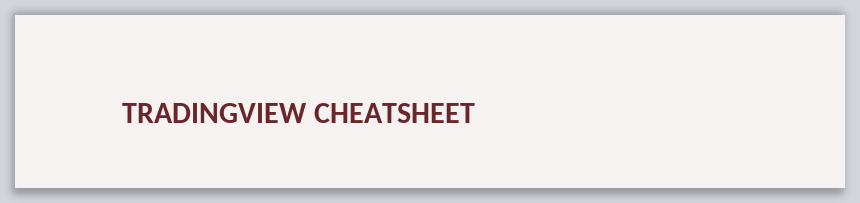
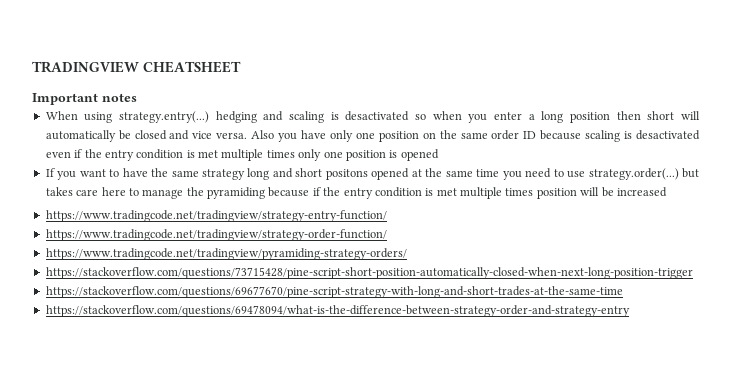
(476, 113) none -> [32,93,137,105] [45,111,700,123] [45,130,701,142] [45,149,439,161] [45,168,699,180] [45,187,667,199] [45,210,387,222] [45,229,387,241] [45,248,407,260] [45,267,693,279] [45,286,623,298] [45,305,630,317] // Important notes // When using strategy.entry(...) hedging and scaling is desactivated so when you enter a long position then short will automatically be closed and vice versa. Also you have only one position on the same order ID because scaling is desactivated even if the entry condition is met multiple times only one position is opened // If you want to have the same strategy long and short positons opened at the same time you need to use strategy.order(...) but takes care here to manage the pyramiding because if the entry condition is met multiple times position will be increased // https://www.tradingcode.net/tradingview/strategy-entry-function/ // https://www.tradingcode.net/tradingview/strategy-order-function/ // https://www.tradingcode.net/tradingview/pyramiding-strategy-orders/ // https://stackoverflow.com/questions/73715428/pine-script-short-position-automatically-closed-when-next-long-position-trigger // https://stackoverflow.com/questions/69677670/pine-script-strategy-with-long-and-short-trades-at-the-same-time // https://stackoverflow.com/questions/69478094/what-is-the-difference-between-strategy-order-and-strategy-entry

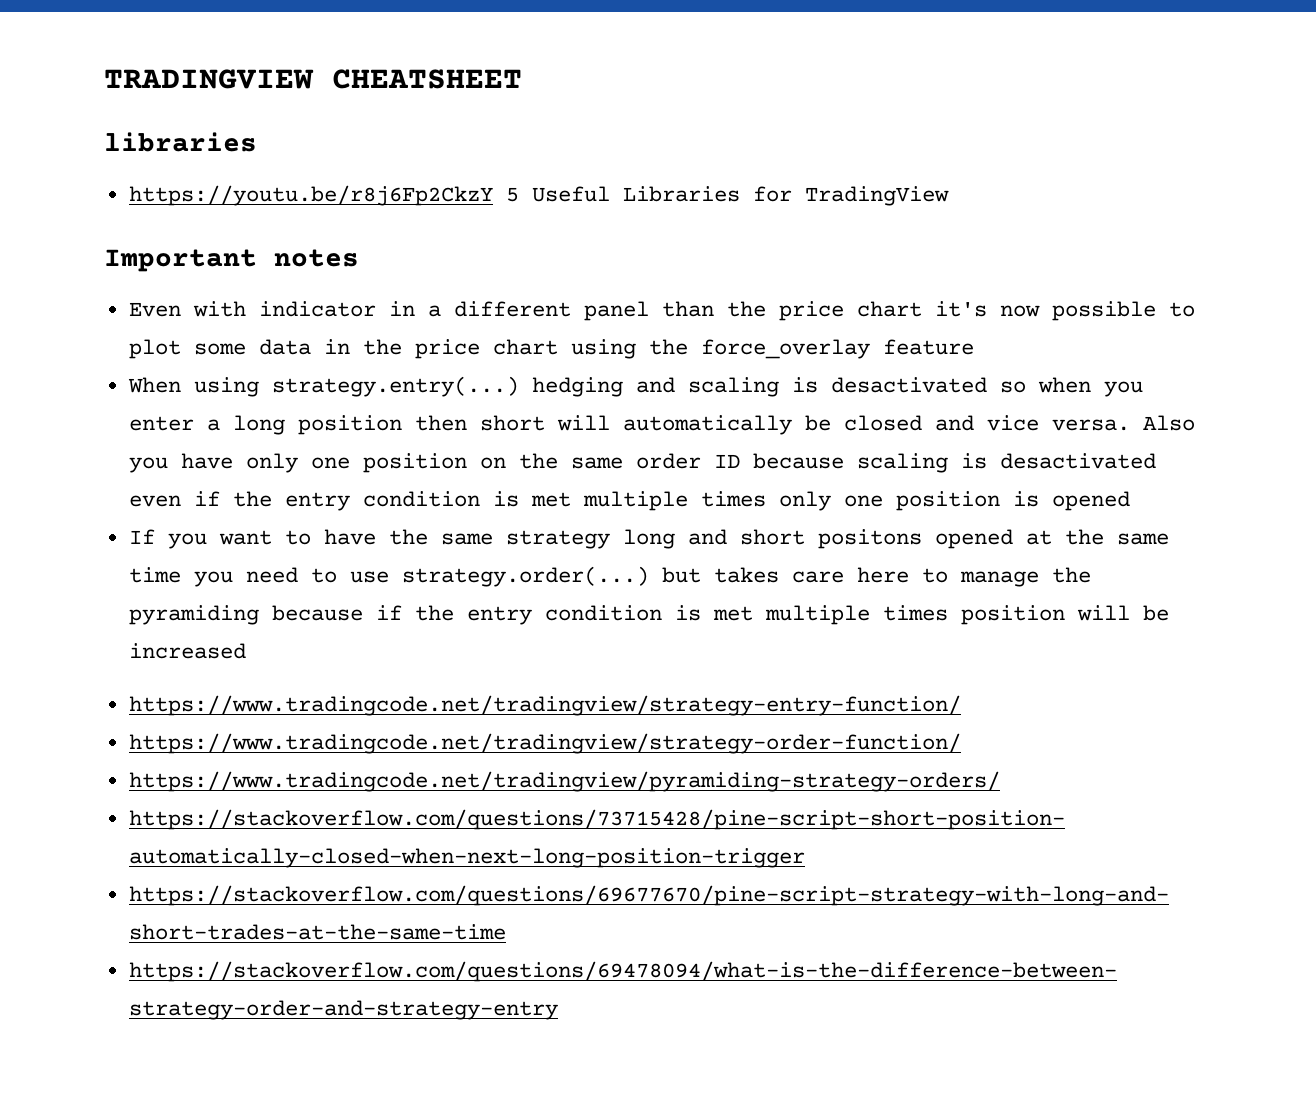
[32,93,137,105] Important notes -> [104,132,257,152] [128,185,949,206] [104,249,359,272] [128,301,1195,321] [128,339,974,359] libraries // https://youtu.be/r8j6Fp2CkzY 5 Useful Libraries for TradingView // Important notes // Even with indicator in a different panel than the price chart it's now possible to plot some data in the price chart using the force_overlay feature

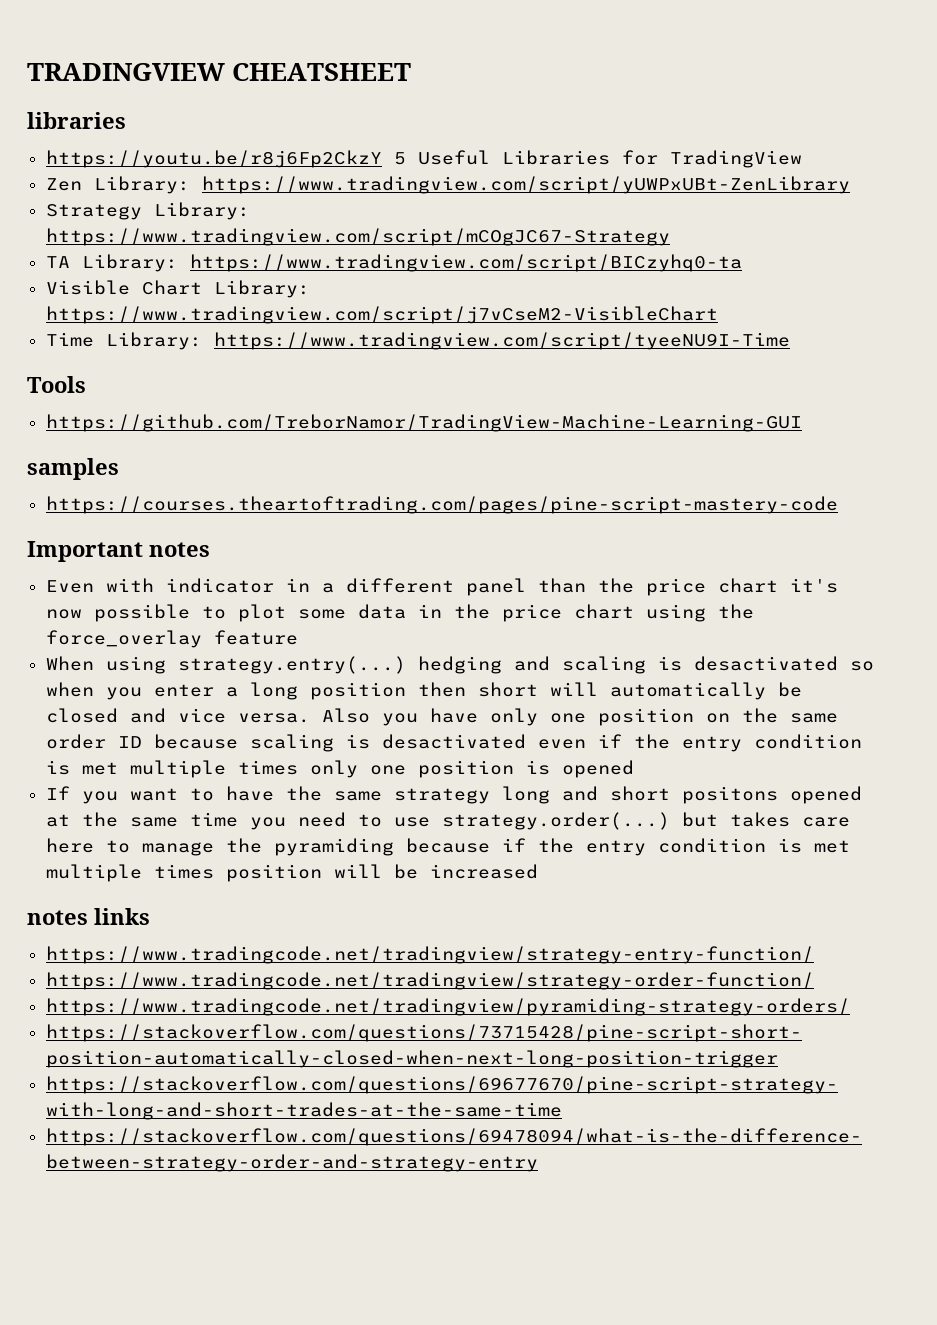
(949, 196) none -> [45,176,850,194] [45,202,250,220] [45,228,670,246] [45,254,742,272] [45,280,310,298] [45,306,718,324] [45,332,790,350] [27,376,86,393] [45,414,802,432] [27,458,119,480] [45,496,838,514] // Zen Library: https://www.tradingview.com/script/yUWPxUBt-ZenLibrary // Strategy Library: https://www.tradingview.com/script/mCOgJC67-Strategy // TA Library: https://www.tradingview.com/script/BICzyhq0-ta // Visible Chart Library: https://www.tradingview.com/script/j7vCseM2-VisibleChart // Time Library: https://www.tradingview.com/script/tyeeNU9I-Time // Tools // https://github.com/TreborNamor/TradingView-Machine-Learning-GUI // samples // https://courses.theartoftrading.com/pages/pine-script-mastery-code
(246, 651) none -> [27,908,150,925] // notes links

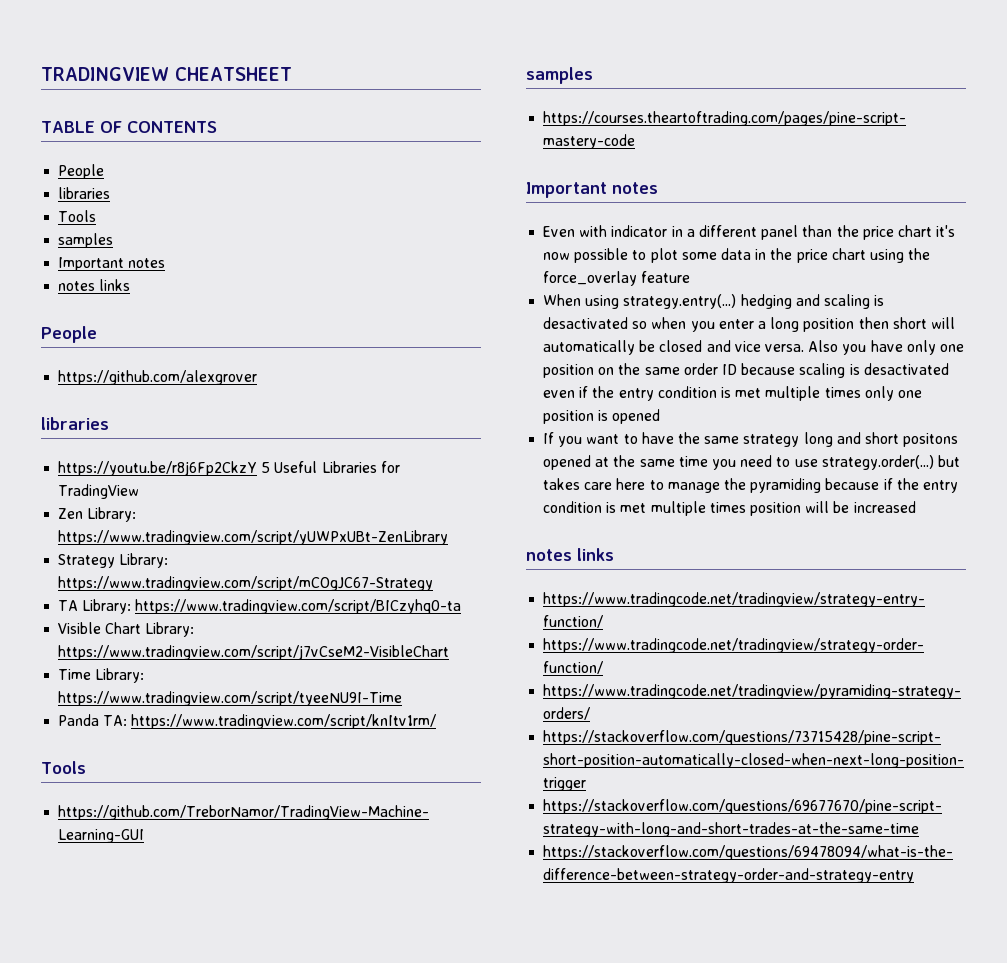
(412, 72) none -> [41,121,217,133] [58,164,105,179] [58,187,111,199] [58,210,97,222] [58,233,114,248] [58,257,166,271] [58,279,131,291] [41,326,97,343] [58,370,258,385] // TABLE OF CONTENTS // People // libraries // Tools // samples // Important notes // notes links // People // https://github.com/alexgrover
(790, 341) none -> [58,714,437,729] // Panda TA: https://www.tradingview.com/script/knItv1rm/

